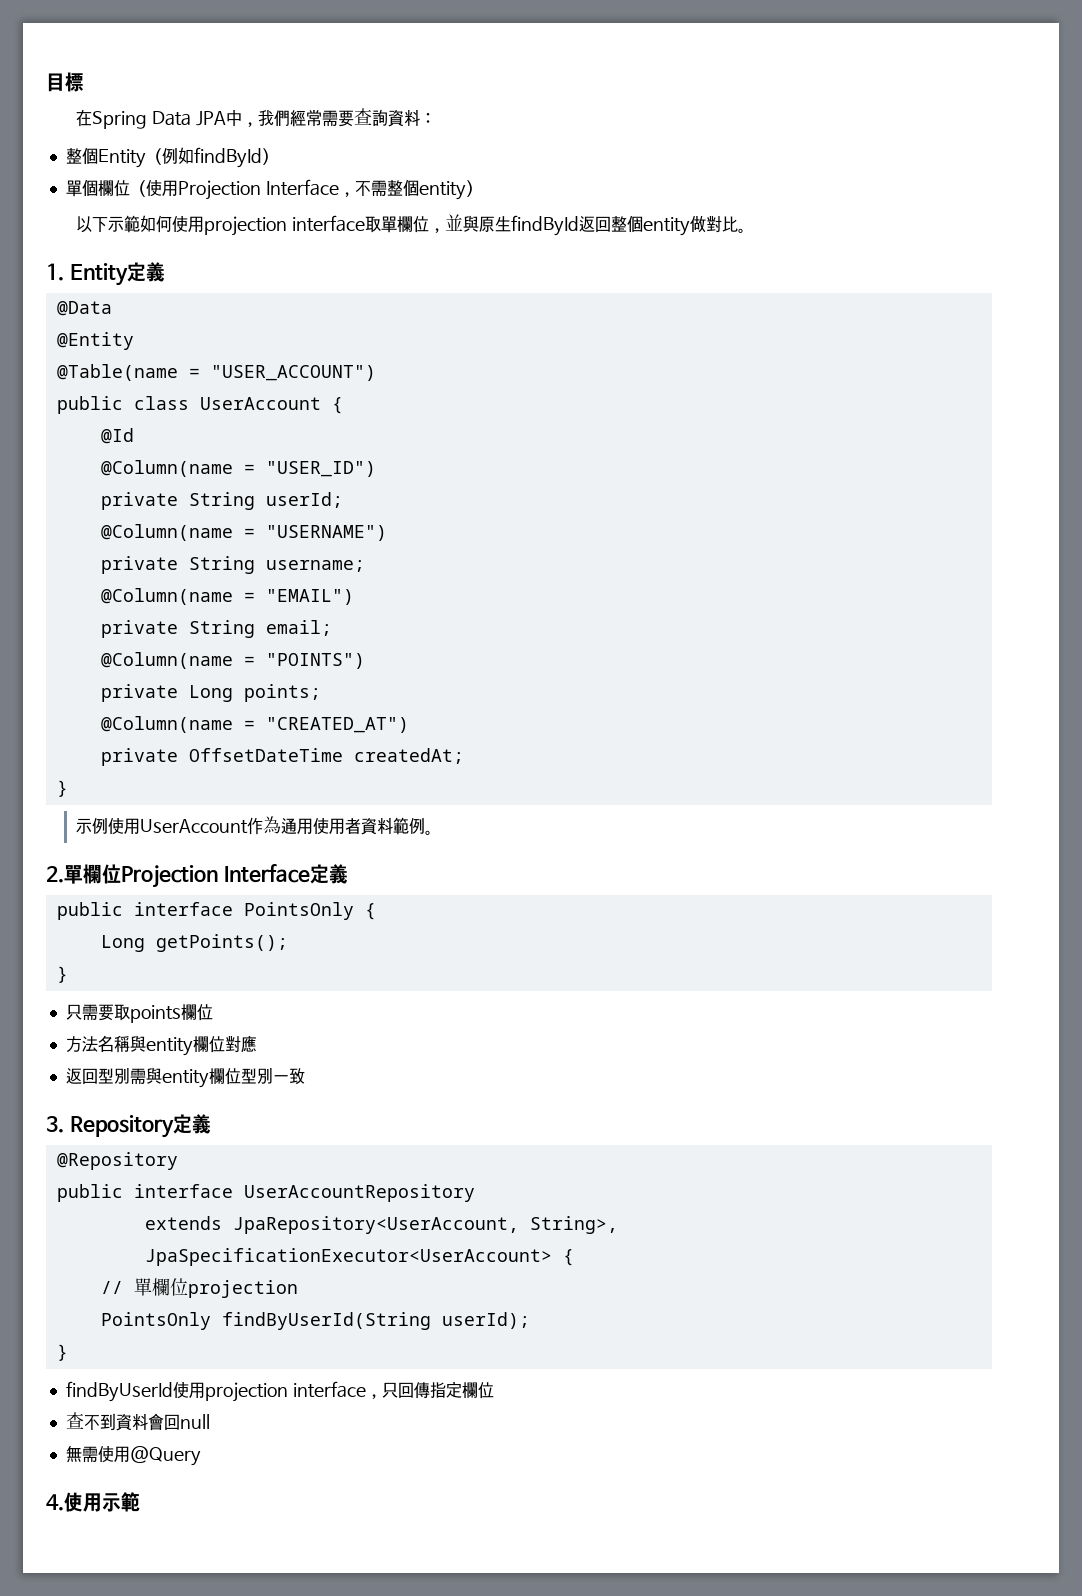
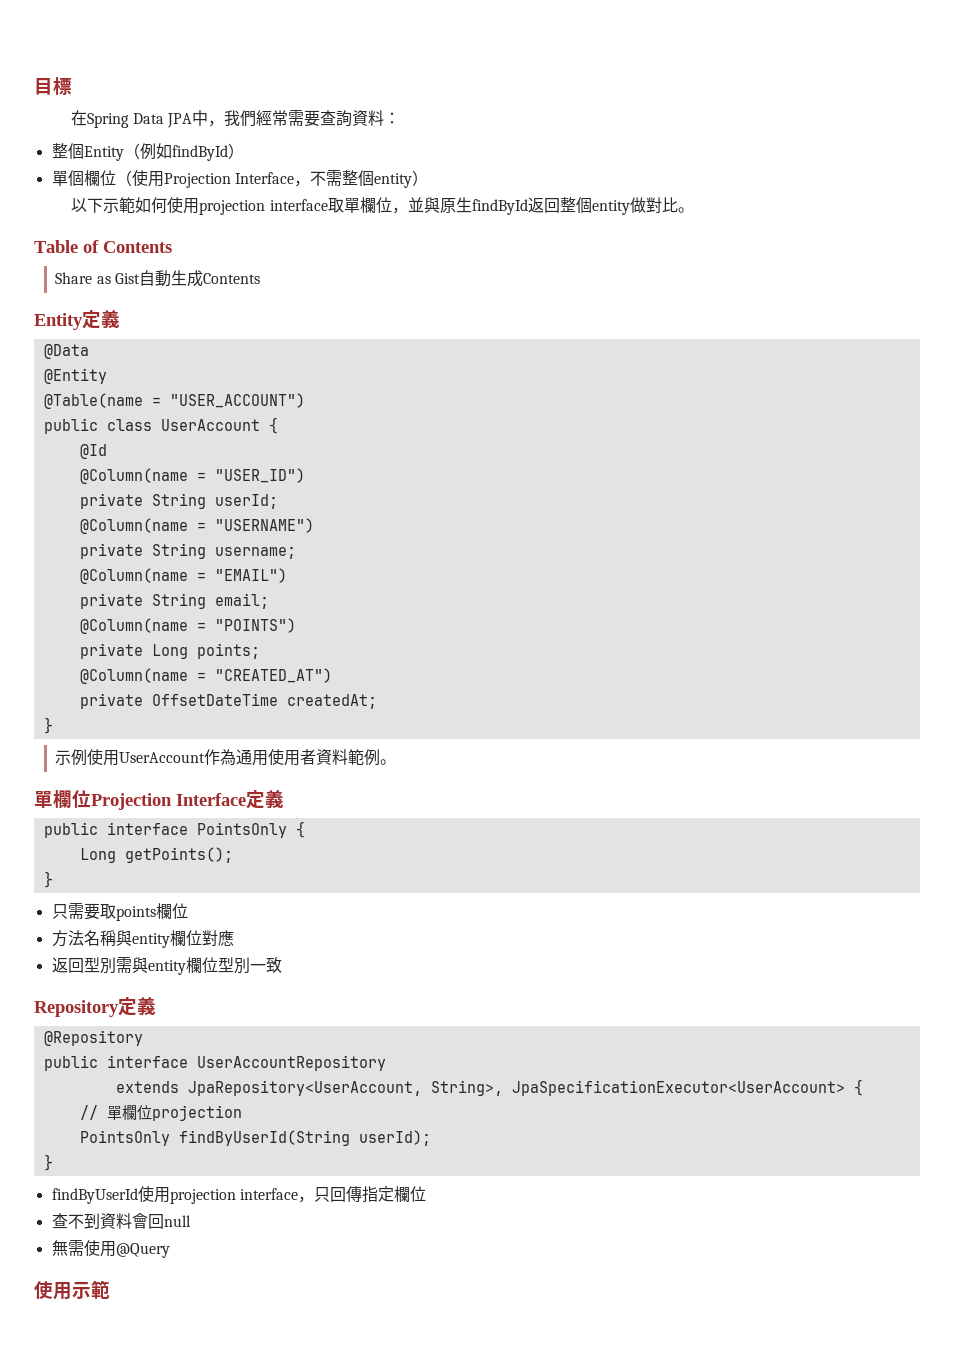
[46,263,64,281] 1. -> [34,240,172,253] [55,270,260,287] Table of Contents // Share as Gist自動生成Contents //
[46,866,64,883] 2. -> (397, 762) none
[46,1116,64,1133] 3. -> (282, 965) none
[46,1494,64,1511] 4. -> (170, 1250) none

